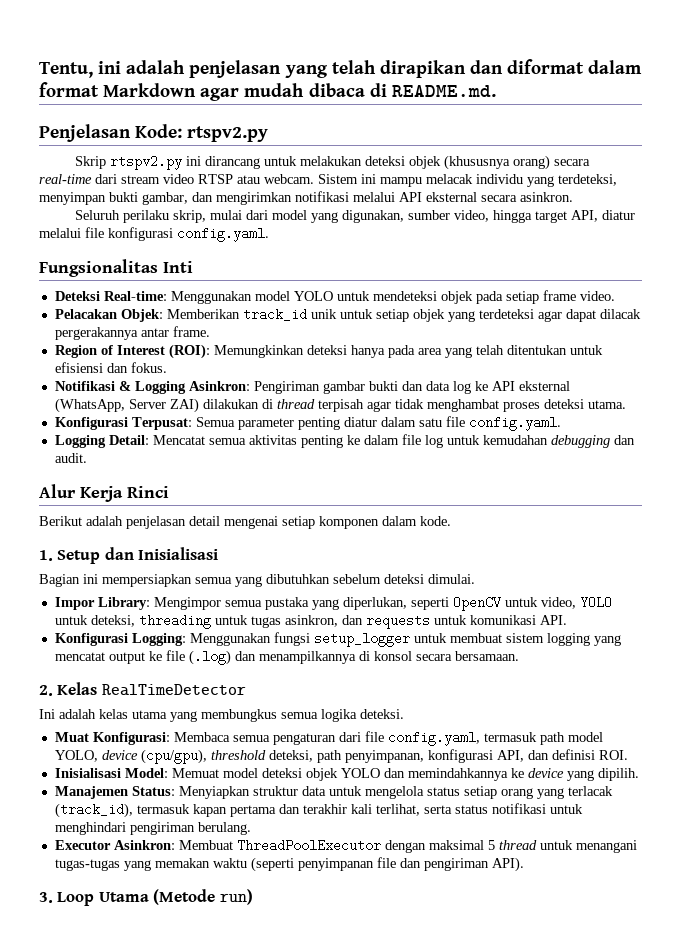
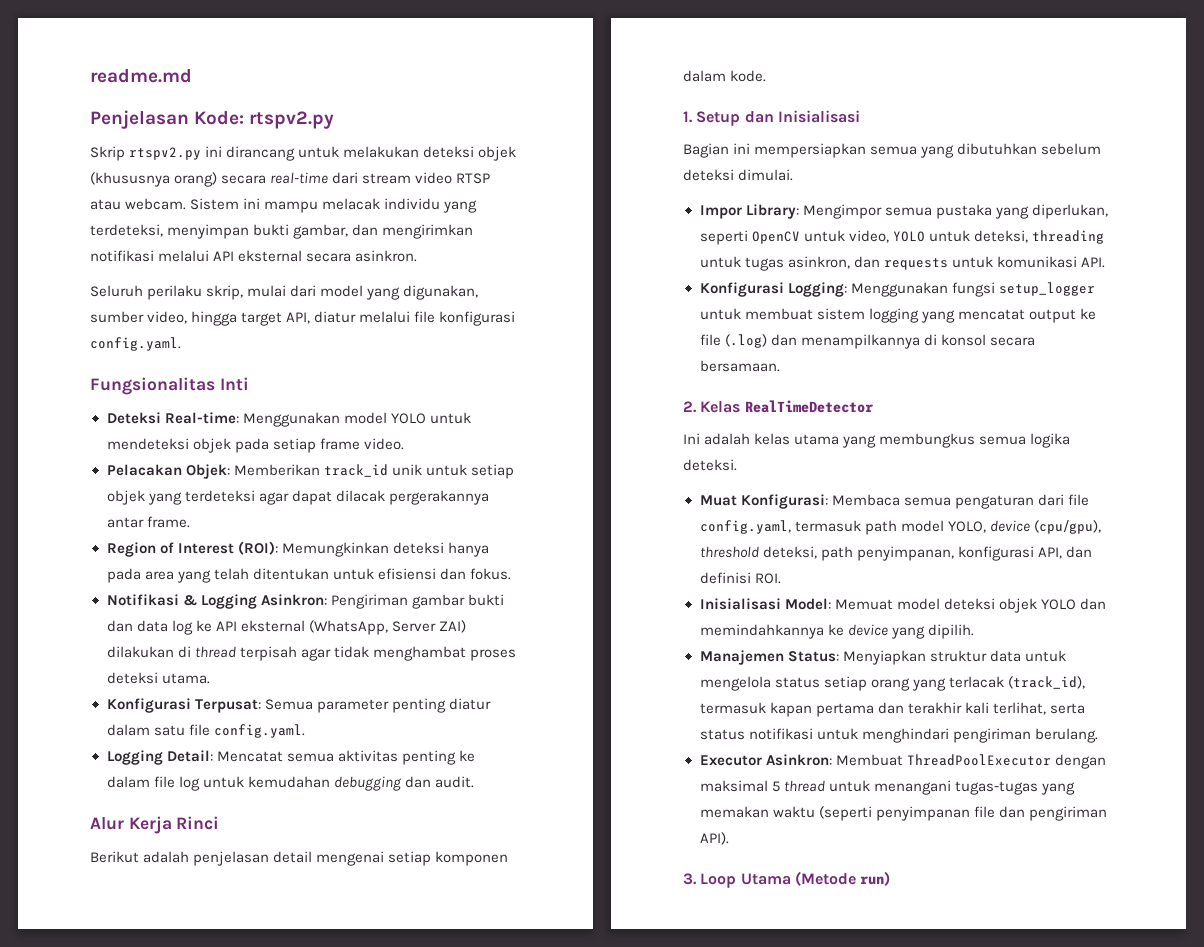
[39,59,643,78] [39,82,496,101] Tentu, ini adalah penjelasan yang telah dirapikan dan diformat dalam format Markdown agar mudah dibaca di README.md. -> [90,68,192,83] readme.md

